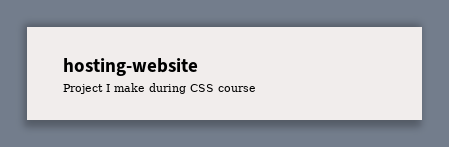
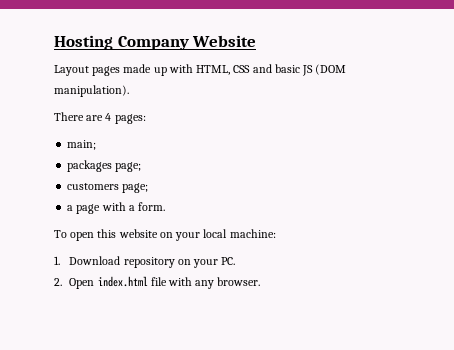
[63,58,198,76] [63,83,256,94] hosting-website // Project I make during CSS course -> [54,35,257,50] [54,64,347,76] [54,85,129,97] [54,112,146,124] [67,140,97,150] [67,160,142,172] [67,183,149,193] [67,202,166,214] [54,229,276,241] [54,256,236,268] [54,276,261,289] Hosting Company Website // Layout pages made up with HTML, CSS and basic JS (DOM manipulation). // There are 4 pages: // main; // packages page; // customers page; // a page with a form. // To open this website on your local machine: // 1. Download repository on your PC. // 2. Open index.html file with any browser.

